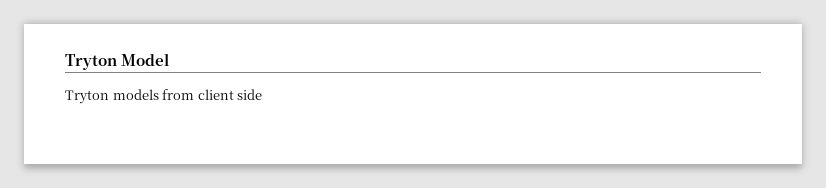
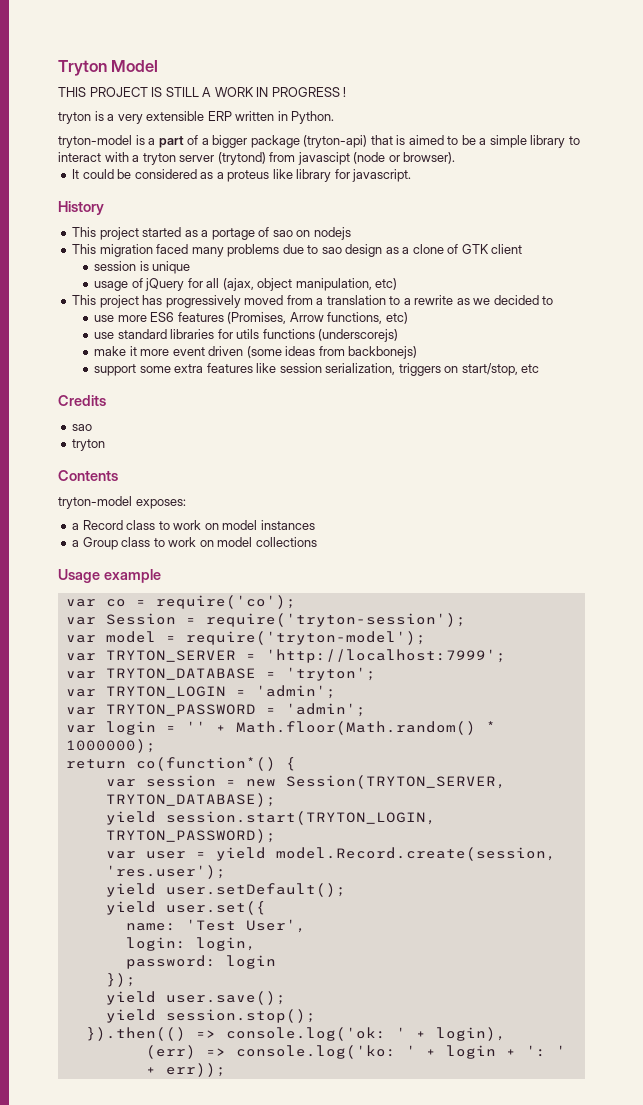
[65,89,263,104] Tryton models from client side -> [58,87,347,97] [58,111,335,124] [58,135,580,148] [58,152,456,165] [72,169,412,182] [58,201,104,215] [72,227,351,240] [72,244,523,257] [94,261,191,274] [94,278,398,291] [72,295,554,308] [94,312,408,324] [94,329,399,342] [94,346,418,359] [94,363,540,376] [58,395,106,406] [72,424,93,431] [72,439,106,451] [58,470,118,481] [58,496,186,509] [72,520,315,530] [72,537,317,550] [58,569,161,583] [65,595,296,609] [65,613,466,627] [65,631,426,645] [65,649,506,663] [65,667,376,681] [65,685,336,699] [65,703,366,717] [65,721,496,735] [65,739,156,753] [65,757,296,771] [105,775,506,789] [105,793,276,807] [105,811,436,825] [105,829,276,843] [105,847,556,861] [105,865,226,879] [105,883,346,897] [105,901,266,915] [125,919,306,933] [125,937,256,951] [125,955,276,969] [105,973,136,987] [105,991,286,1005] [105,1009,316,1023] [85,1027,506,1041] [145,1045,566,1059] [145,1063,226,1077] THIS PROJECT IS STILL A WORK IN PROGRESS ! // tryton is a very extensible ERP written in Python. // tryton-model is a part of a bigger package (tryton-api) that is aimed to be a simple library to interact with a tryton server (trytond) from javascipt (node or browser). // It could be considered as a proteus like library for javascript. // History // This project started as a portage of sao on nodejs // This migration faced many problems due to sao design as a clone of GTK client // session is unique // usage of jQuery for all (ajax, object manipulation, etc) // This project has progressively moved from a translation to a rewrite as we decided to // use more ES6 features (Promises, Arrow functions, etc) // use standard libraries for utils functions (underscorejs) // make it more event driven (some ideas from backbonejs) // support some extra features like session serialization, triggers on start/stop, etc // Credits // sao // tryton // Contents // tryton-model exposes: // a Record class to work on model instances // a Group class to work on model collections // Usage example // var co = require('co'); // var Session = require('tryton-session'); // var model = require('tryton-model'); // var TRYTON_SERVER = 'http://localhost:7999'; // var TRYTON_DATABASE = 'tryton'; // var TRYTON_LOGIN = 'admin'; // var TRYTON_PASSWORD = 'admin'; // var login = '' + Math.floor(Math.random() * 1000000); // return co(function*() { // var session = new Session(TRYTON_SERVER, TRYTON_DATABASE); // yield session.start(TRYTON_LOGIN, TRYTON_PASSWORD); // var user = yield model.Record.create(session, 'res.user'); // yield user.setDefault(); // yield user.set({ // name: 'Test User', // login: login, // password: login // }); // yield user.save(); // yield session.stop(); // }).then(() => console.log('ok: ' + login), // (err) => console.log('ko: ' + login + ': ' + err));

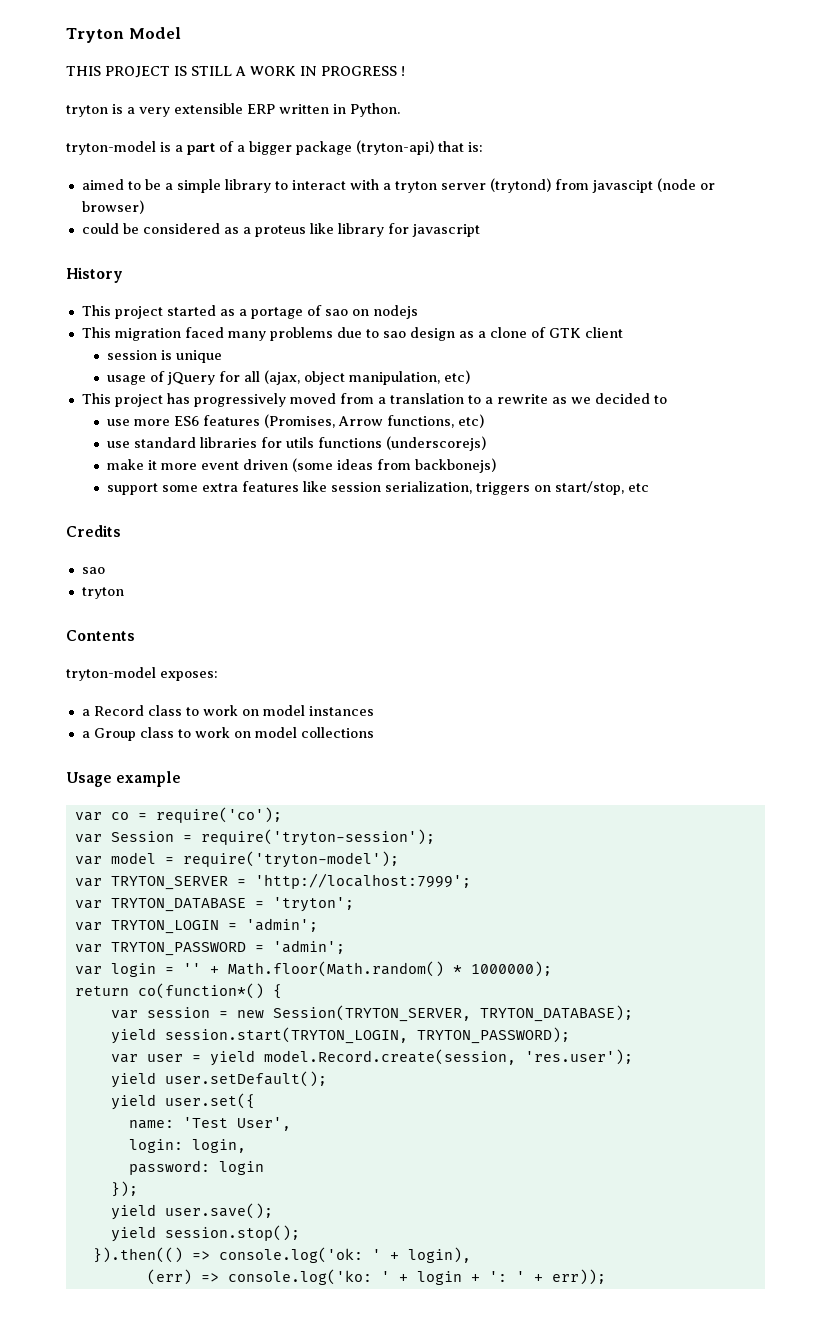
[396,135,406,145] is -> [468,142,483,152] is: //
[403,152,456,164] [72,169,80,179] browser). // It -> [81,200,144,214] browser) //
[352,169,412,182] javascript. -> [411,224,480,237] javascript

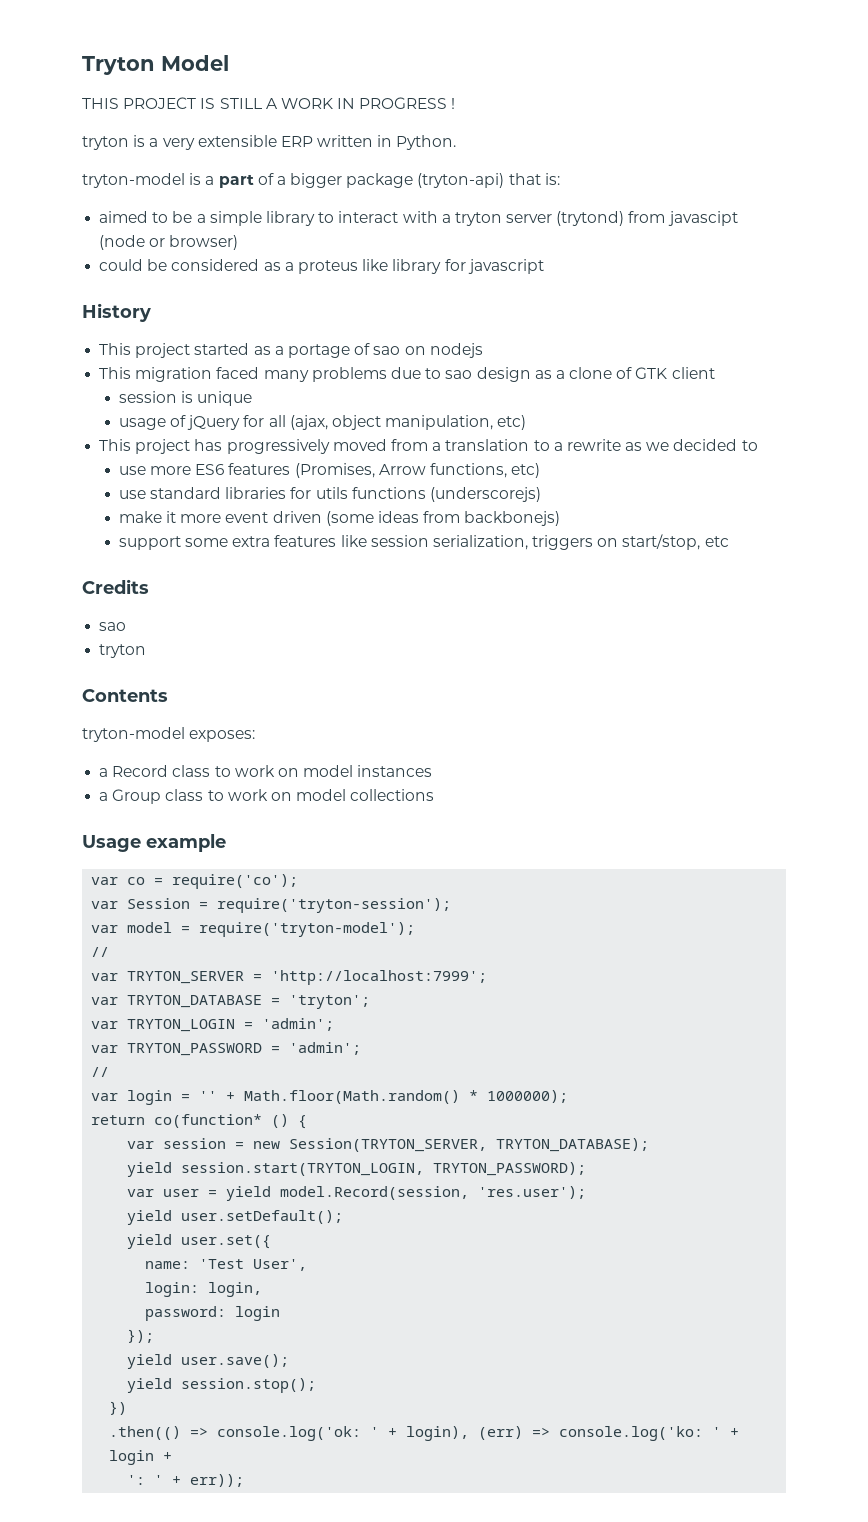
(399, 859) none -> [91,947,110,957] // //
(345, 947) none -> [91,1067,110,1077] // //
[137,983,264,999] co(function*() -> [154,1114,290,1128] co(function* ()
[263,1049,516,1065] model.Record.create(session, -> [280,1186,470,1200] model.Record(session,
[92,1247,183,1263] }).then(() -> [109,1401,128,1415] [109,1426,182,1440] }) // .then(()
(471, 1255) // -> (470, 1433) none
(480, 1278) none -> (173, 1456) //

